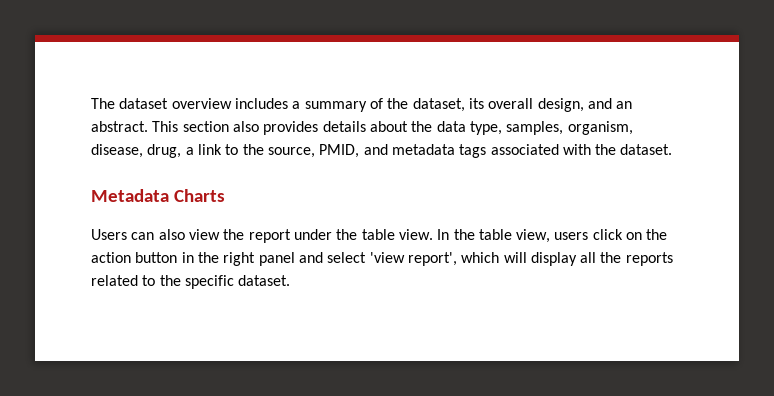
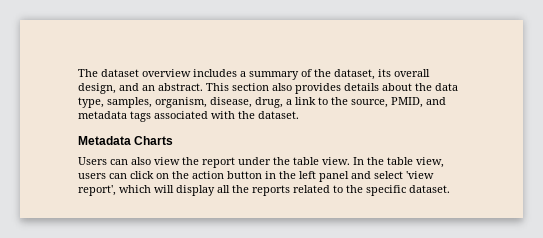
(589, 236) none -> [109,173,127,179] can
[223,252,256,266] right -> [299,171,316,179] left

